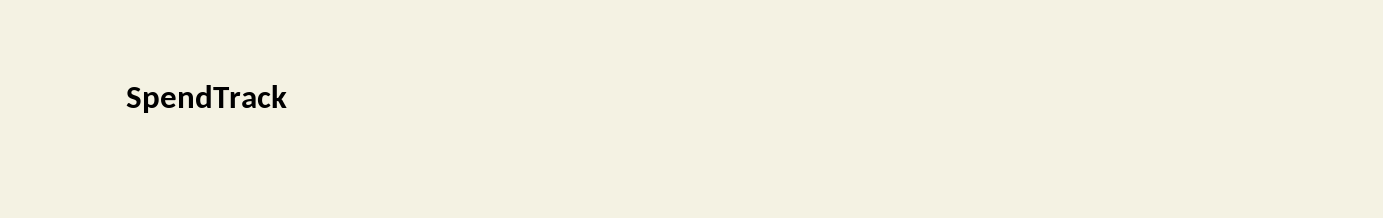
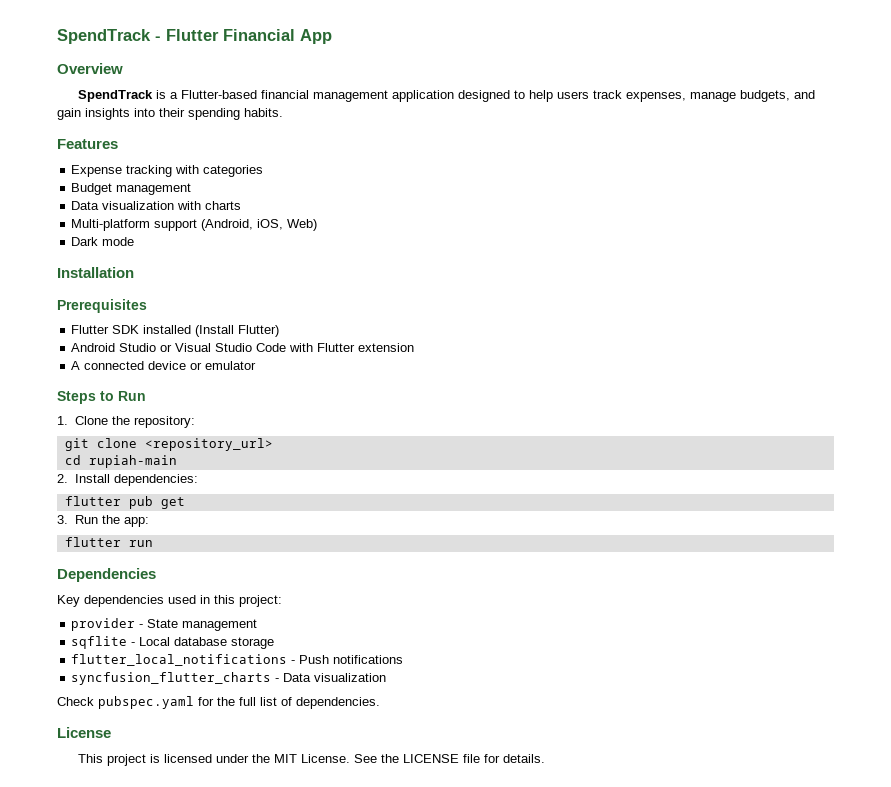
[126,85,287,113] SpendTrack -> [57,29,332,44] [57,63,123,74] [78,90,816,102] [57,108,283,120] [57,139,118,149] [71,165,264,177] [71,183,192,195] [71,201,242,210] [71,219,318,231] [71,237,135,246] [57,267,134,278] [57,299,147,313] [71,325,280,337] [71,343,415,352] [71,361,257,370] [57,391,146,404] [57,416,195,428] [64,438,273,451] [64,455,177,468] [57,474,198,486] [64,496,185,509] [57,515,149,527] [64,537,153,547] [57,568,156,582] [57,595,282,607] [71,618,258,631] [71,636,275,649] [71,654,404,666] [71,672,387,685] [57,696,380,709] [57,727,111,738] [78,754,546,766] SpendTrack - Flutter Financial App // Overview // SpendTrack is a Flutter-based financial management application designed to help users track expenses, manage budgets, and gain insights into their spending habits. // Features // Expense tracking with categories // Budget management // Data visualization with charts // Multi-platform support (Android, iOS, Web) // Dark mode // Installation // Prerequisites // Flutter SDK installed (Install Flutter) // Android Studio or Visual Studio Code with Flutter extension // A connected device or emulator // Steps to Run // 1. Clone the repository: // git clone <repository_url> // cd rupiah-main // 2. Install dependencies: // flutter pub get // 3. Run the app: // flutter run // Dependencies // Key dependencies used in this project: // provider - State management // sqflite - Local database storage // flutter_local_notifications - Push notifications // syncfusion_flutter_charts - Data visualization // Check pubspec.yaml for the full list of dependencies. // License // This project is licensed under the MIT License. See the LICENSE file for details.

